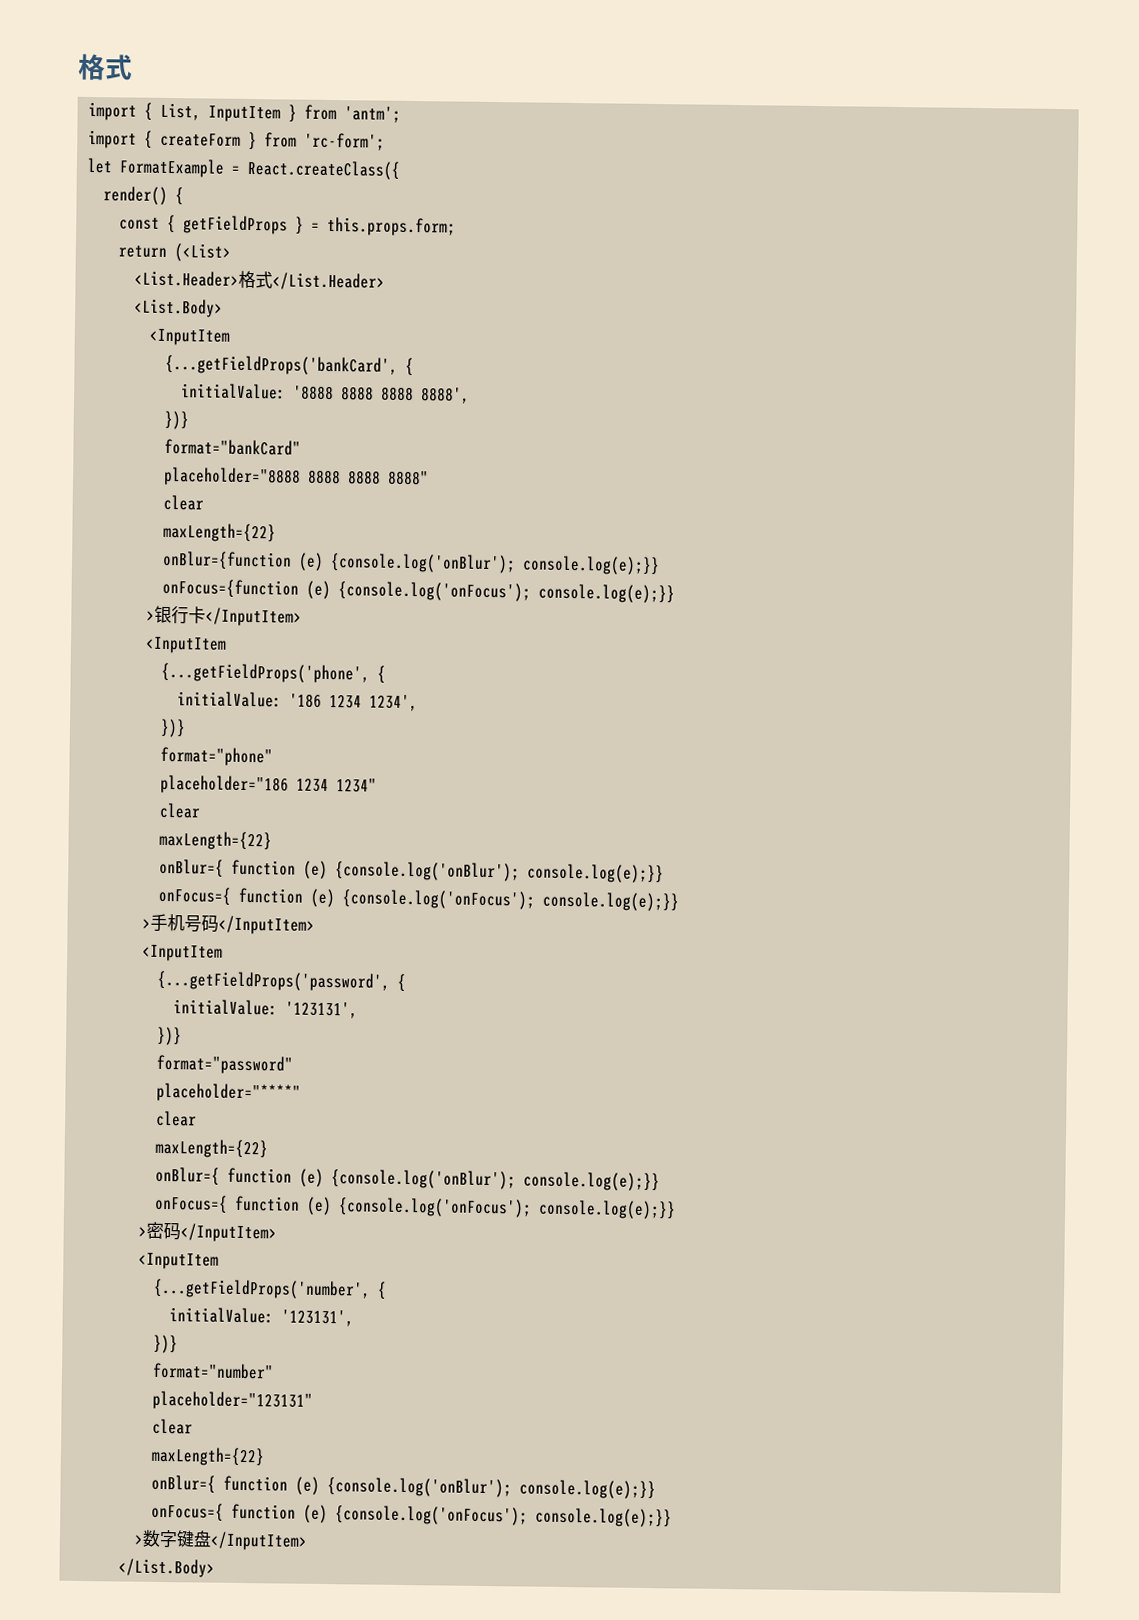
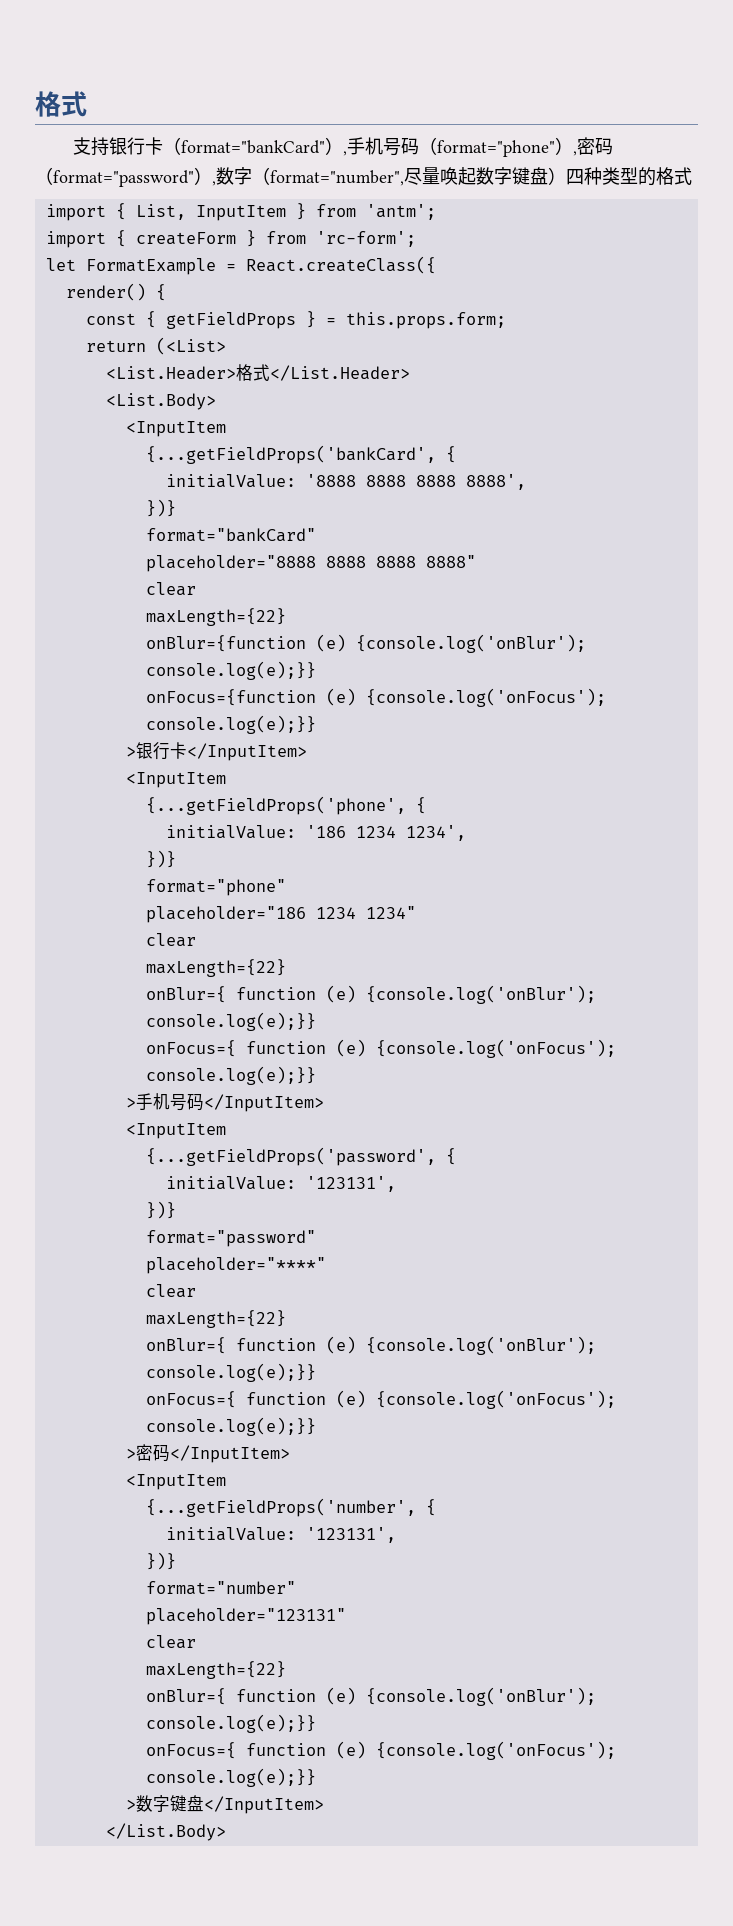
[78,53,133,81] 格式 -> [35,91,87,117] [72,137,613,157] [35,167,692,187] 格式 // 支持银行卡（format="bankCard"）,手机号码（format="phone"）,密码（format="password"）,数字（format="number",尽量唤起数字键盘）四种类型的格式

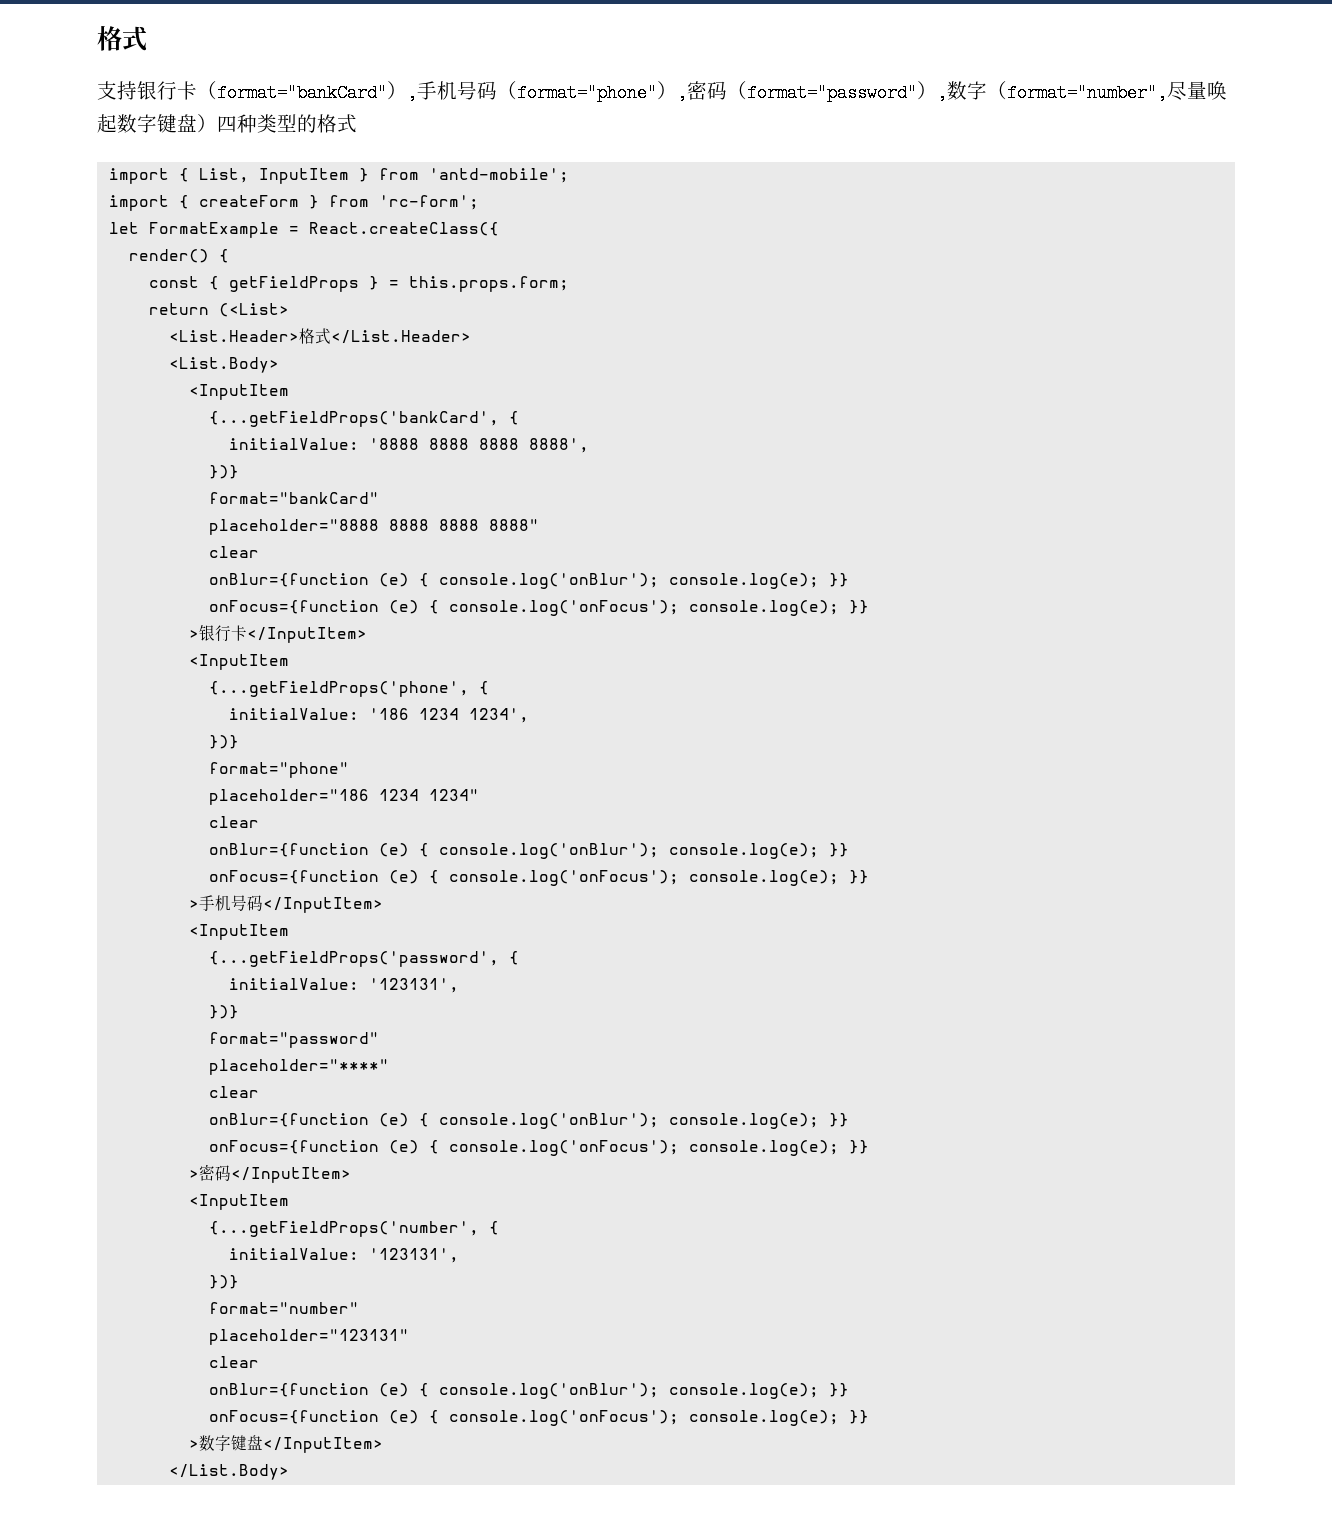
[365,204,436,220] 'antm'; -> [428,168,569,183] 'antd-mobile';
[145,608,286,626] [145,634,586,653] [145,661,316,680] [145,688,606,707] [145,715,316,734] // maxLength={22} // onBlur={function (e) {console.log('onBlur'); console.log(e);}} // onFocus={function (e) {console.log('onFocus'); console.log(e);}} -> [208,573,849,589] [208,600,869,616] // onBlur={function (e) { console.log('onBlur'); console.log(e); }} // onFocus={function (e) { console.log('onFocus'); console.log(e); }}
[145,959,286,977] [145,985,596,1004] [145,1012,316,1031] [145,1039,616,1058] [145,1066,316,1085] maxLength={22} // onBlur={ function (e) {console.log('onBlur'); console.log(e);}} // onFocus={ function (e) {console.log('onFocus'); console.log(e);}} -> [208,843,849,859] [208,870,869,886] onBlur={function (e) { console.log('onBlur'); console.log(e); }} // onFocus={function (e) { console.log('onFocus'); console.log(e); }}
[145,1310,286,1328] [145,1336,596,1355] [145,1363,316,1382] [145,1390,616,1409] [145,1417,316,1436] maxLength={22} // onBlur={ function (e) {console.log('onBlur'); console.log(e);}} // onFocus={ function (e) {console.log('onFocus'); console.log(e);}} -> [208,1113,849,1129] [208,1140,869,1156] onBlur={function (e) { console.log('onBlur'); console.log(e); }} // onFocus={function (e) { console.log('onFocus'); console.log(e); }}
[145,1661,286,1679] [145,1687,596,1706] [145,1714,316,1733] [145,1741,616,1760] [145,1768,316,1787] maxLength={22} // onBlur={ function (e) {console.log('onBlur'); console.log(e);}} // onFocus={ function (e) {console.log('onFocus'); console.log(e);}} -> [208,1383,849,1399] [208,1410,869,1426] onBlur={function (e) { console.log('onBlur'); console.log(e); }} // onFocus={function (e) { console.log('onFocus'); console.log(e); }}

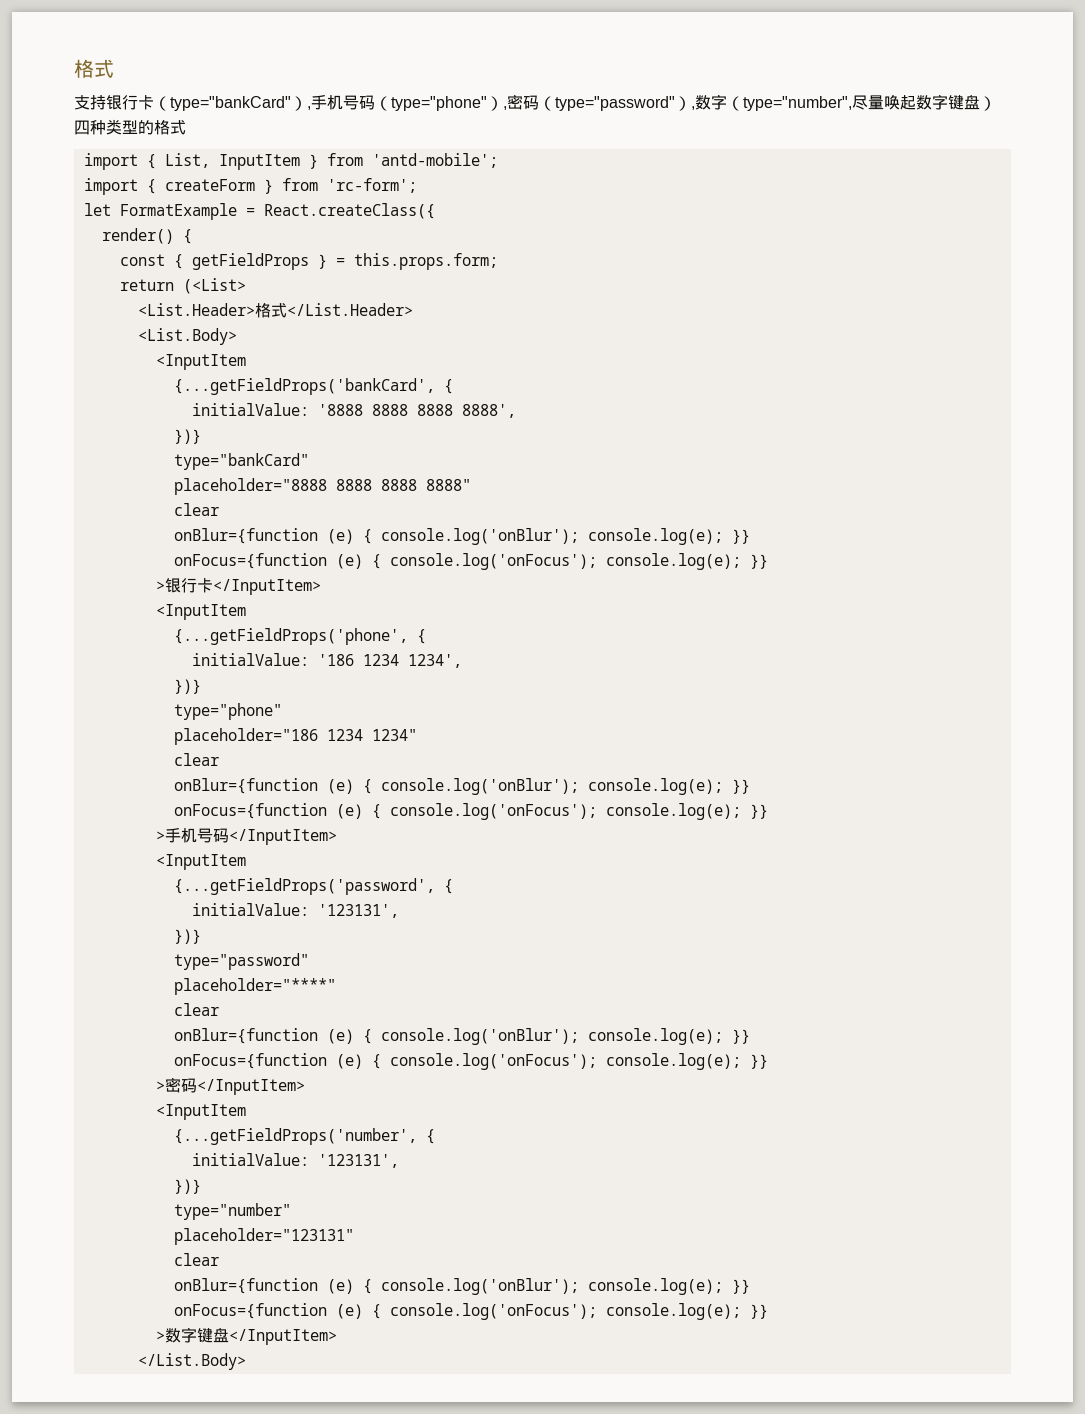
[217,84,387,102] format="bankCard" -> [170,96,291,111] type="bankCard"
[517,84,657,102] format="phone" -> [391,96,487,111] type="phone"
[747,84,917,102] format="password" -> [555,96,675,111] type="password"
[1007,84,1167,102] format="number", -> [743,96,852,111] type="number",
[208,492,379,504] format="bankCard" -> [173,453,309,470] type="bankCard"
[208,762,349,778] format="phone" -> [173,703,282,720] type="phone"
[208,1032,379,1048] format="password" -> [173,953,309,970] type="password"
[208,1302,359,1314] format="number" -> [173,1203,291,1220] type="number"

